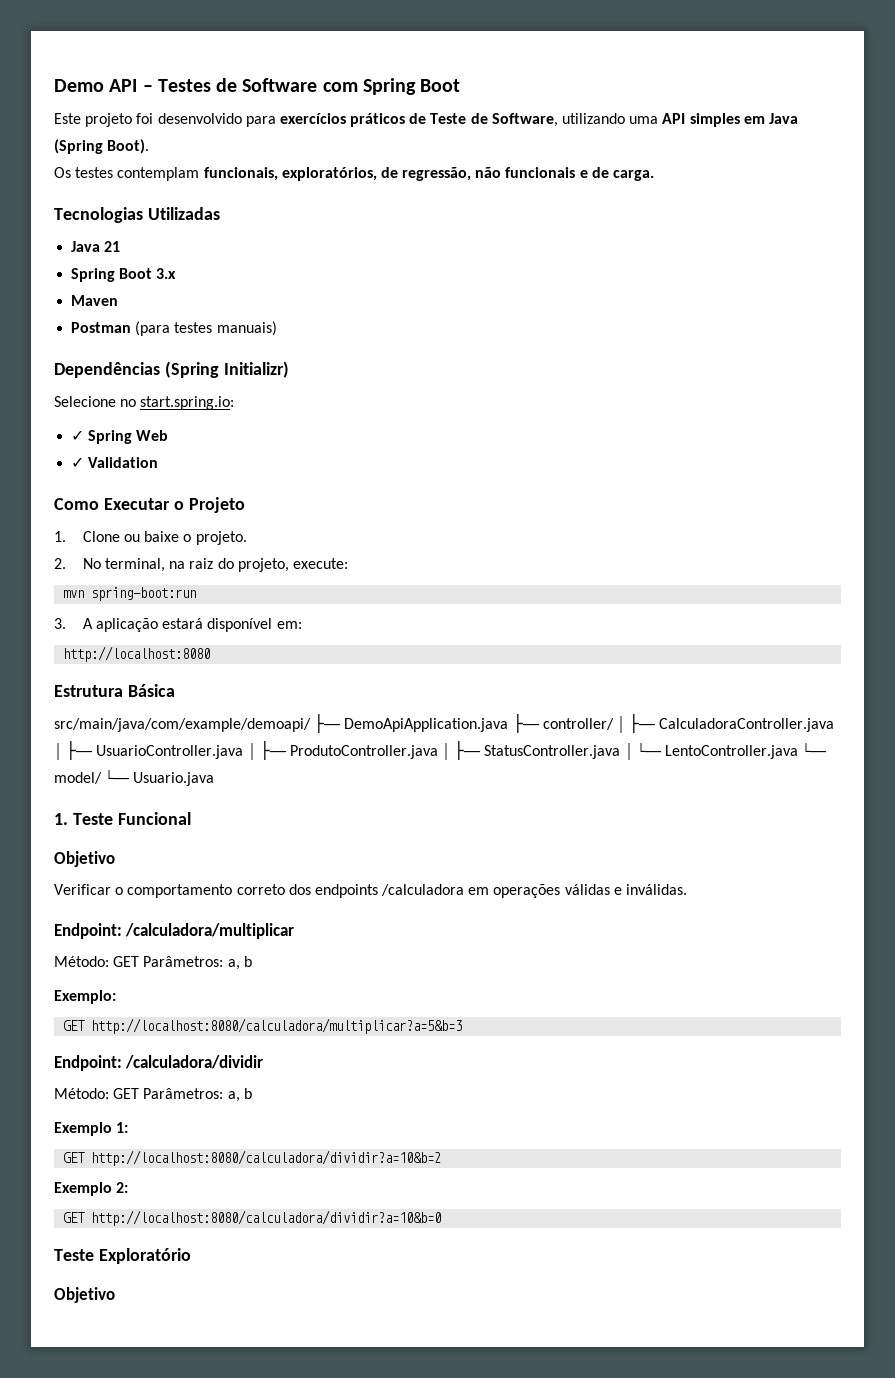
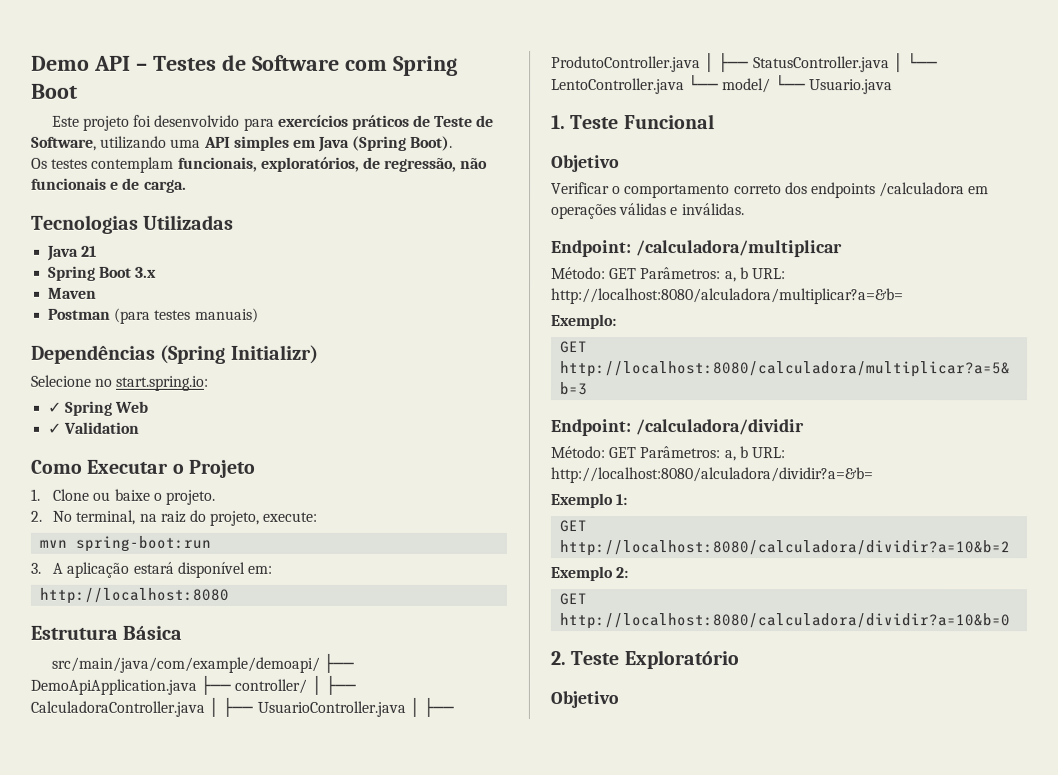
(252, 961) none -> [751,268,786,280] [551,288,904,305] URL: http://localhost:8080/alculadora/multiplicar?a=&b=
(252, 1093) none -> [750,447,785,459] [550,467,873,484] URL: http://localhost:8080/alculadora/dividir?a=&b=
(442, 1218) none -> [550,651,566,666] 2.

